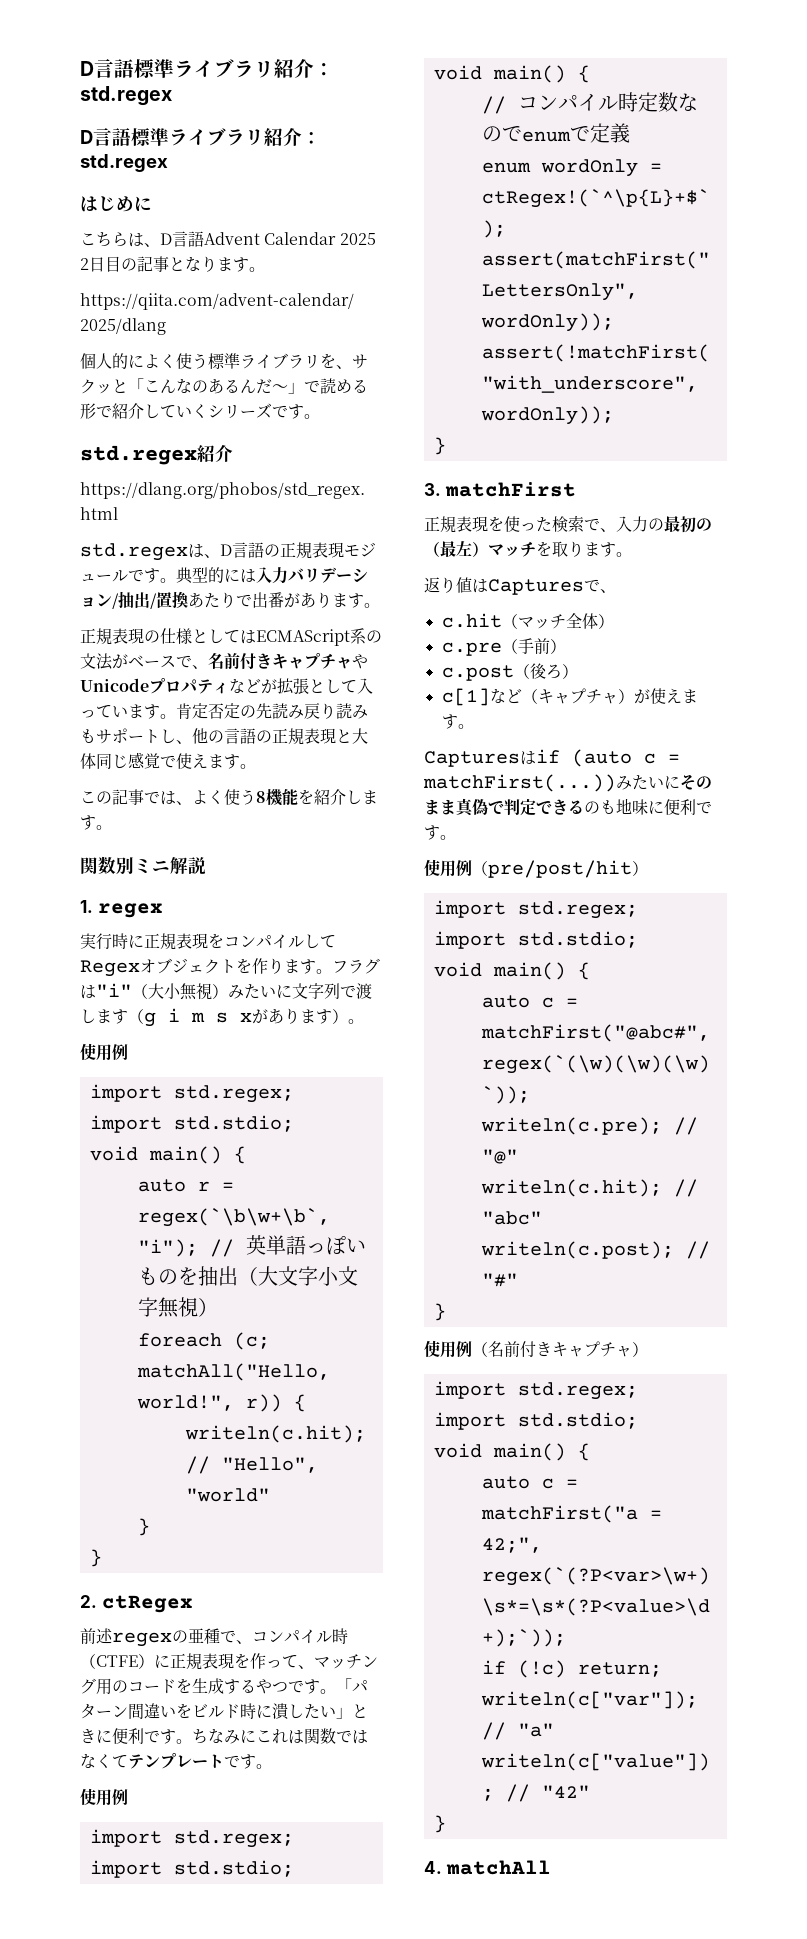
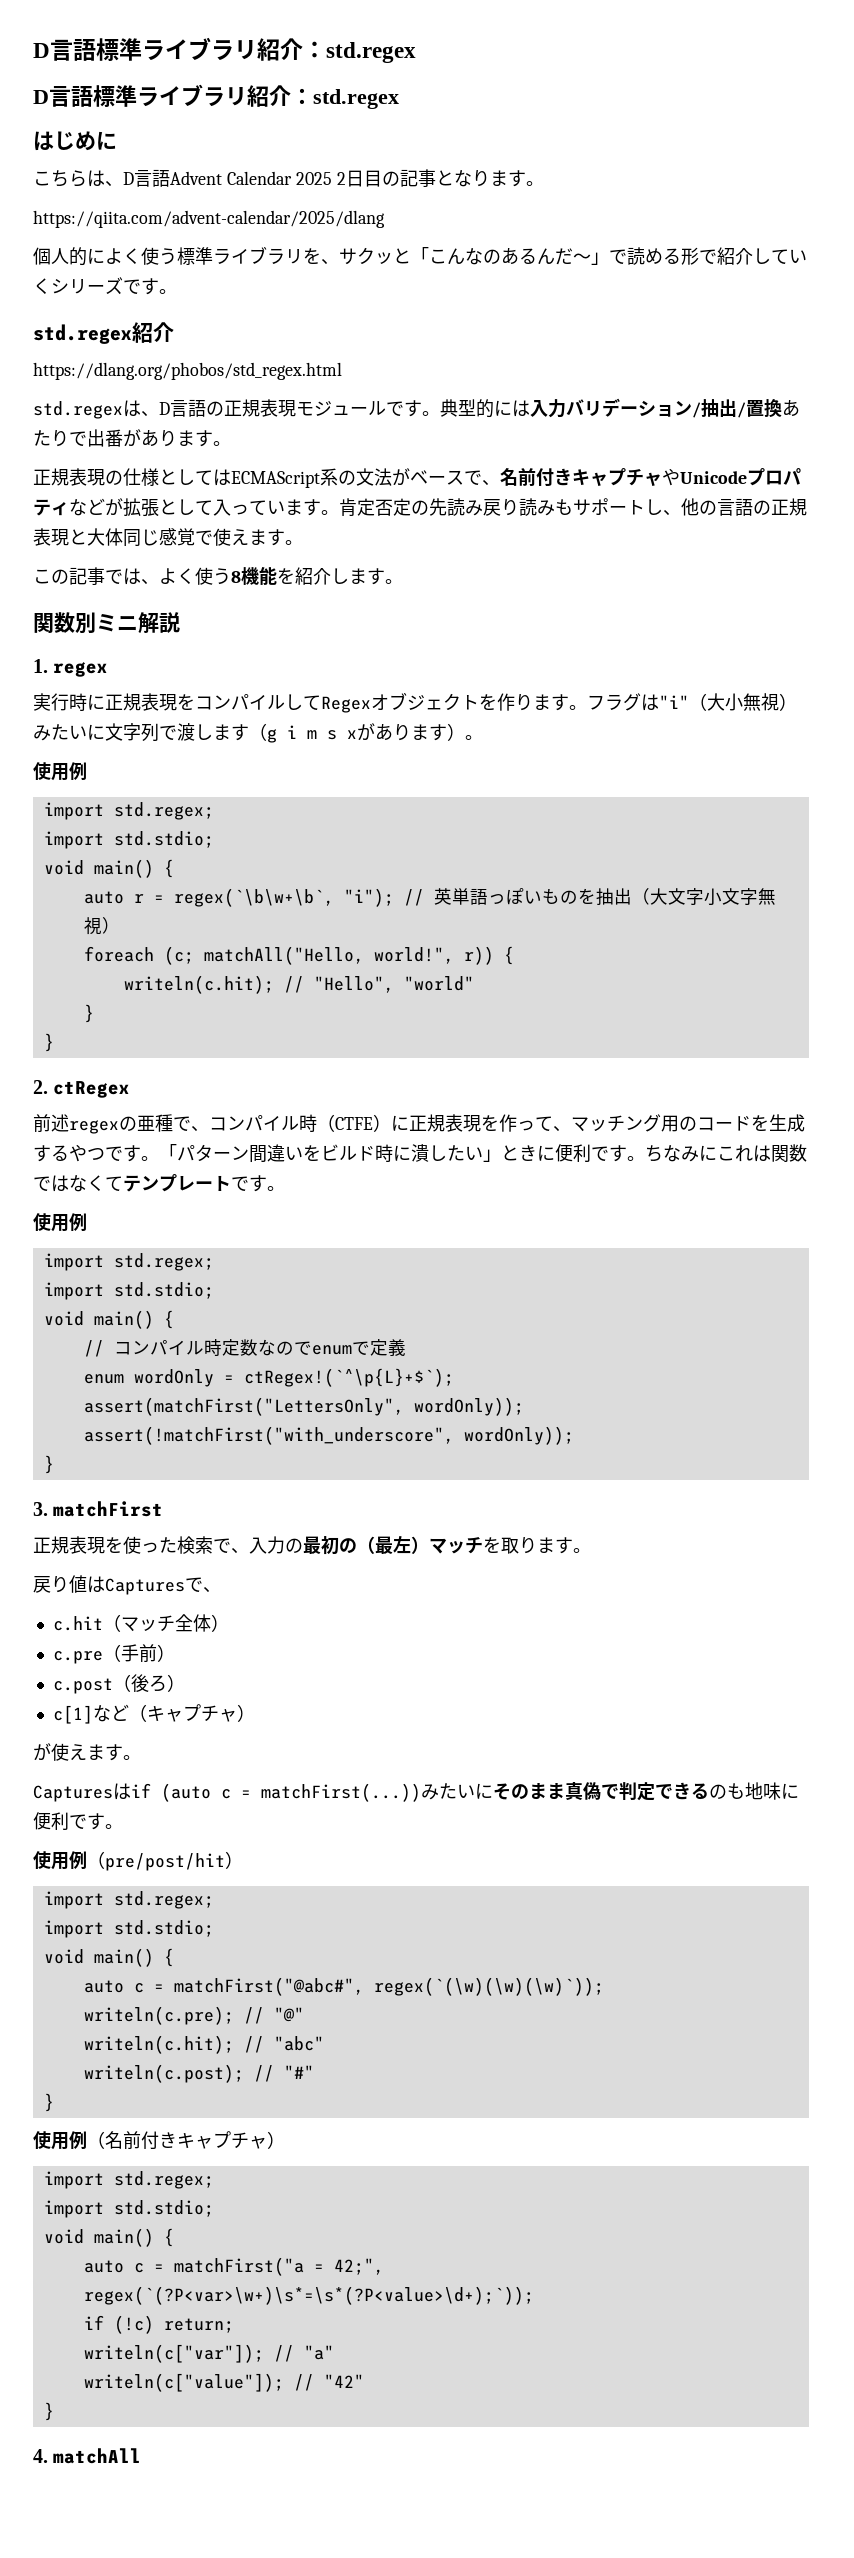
[424,577,440,593] 返 -> [33,1576,51,1593] 戻
(634, 696) none -> (255, 1713) //

